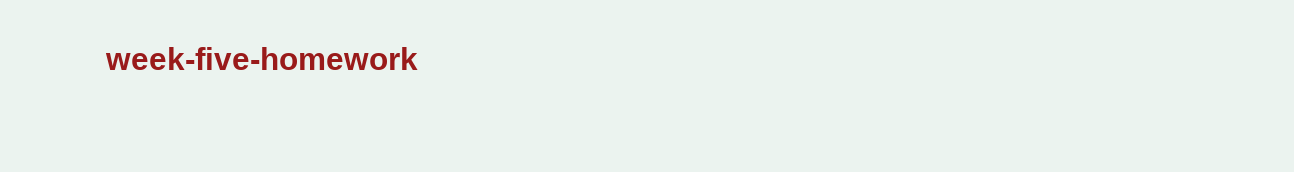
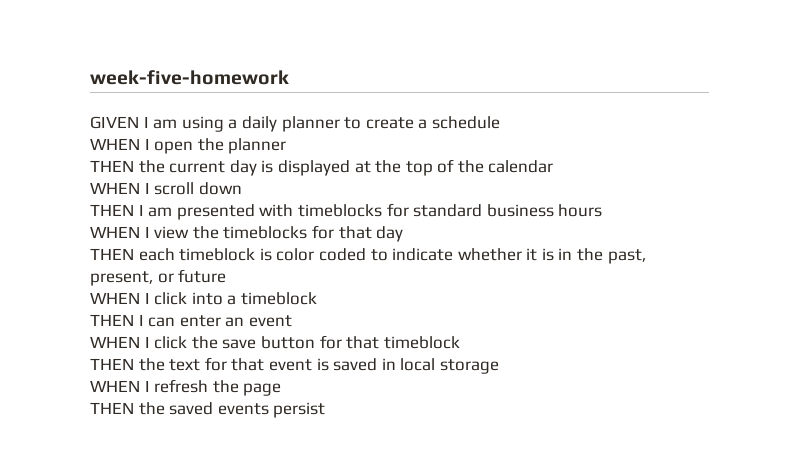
(418, 58) none -> [90,116,500,132] [90,138,287,154] [90,159,554,176] [90,182,242,195] [90,203,603,220] [90,225,404,242] [90,248,646,264] [90,269,227,286] [90,292,317,305] [90,314,292,327] [90,335,460,349] [90,357,499,374] [90,379,282,396] [90,402,326,418] // GIVEN I am using a daily planner to create a schedule // WHEN I open the planner // THEN the current day is displayed at the top of the calendar // WHEN I scroll down // THEN I am presented with timeblocks for standard business hours // WHEN I view the timeblocks for that day // THEN each timeblock is color coded to indicate whether it is in the past, present, or future // WHEN I click into a timeblock // THEN I can enter an event // WHEN I click the save button for that timeblock // THEN the text for that event is saved in local storage // WHEN I refresh the page // THEN the saved events persist

